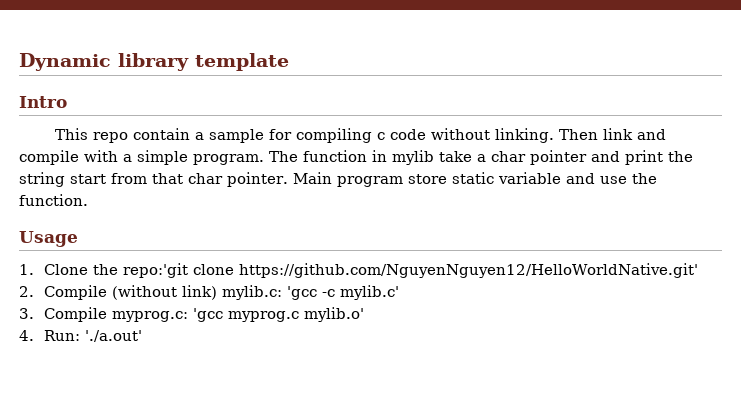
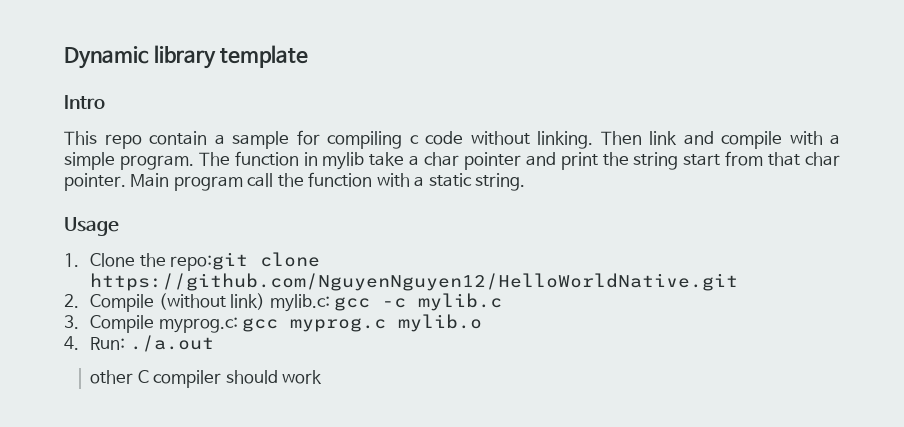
[407,172,657,184] [19,194,88,206] store static variable and use the function. -> [247,172,526,191] call the function with a static string.
[123,263,699,278] repo:'git clone https://github.com/NguyenNguyen12/HelloWorldNative.git' -> [170,252,321,271] [90,273,739,291] repo:git clone https://github.com/NguyenNguyen12/HelloWorldNative.git
[287,285,400,300] 'gcc -c mylib.c' -> [334,293,503,311] gcc -c mylib.c
[193,307,365,322] 'gcc myprog.c mylib.o' -> [242,314,483,332] gcc myprog.c mylib.o
[85,330,143,342] './a.out' -> [129,335,214,352] [90,370,323,388] ./a.out // other C compiler should work

